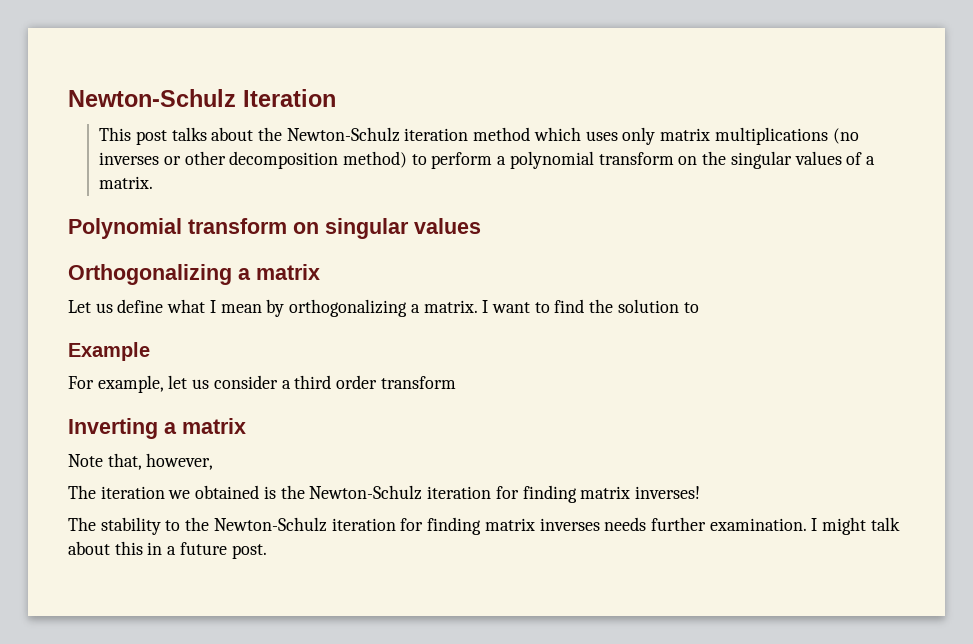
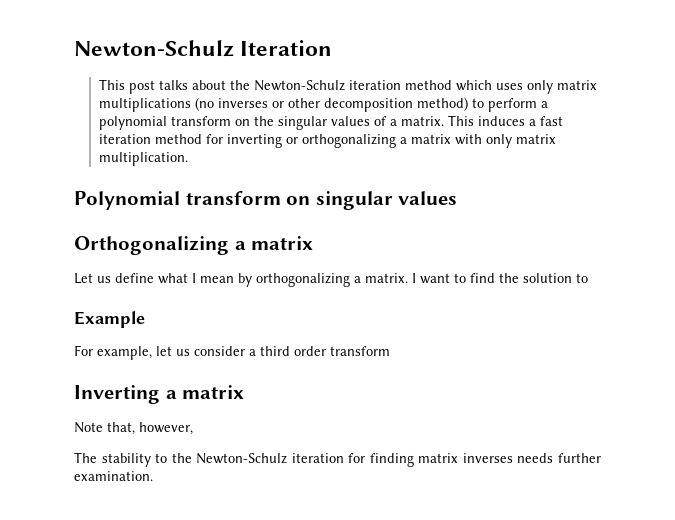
(154, 182) none -> [448,115,564,126] [99,134,557,148] [99,152,189,166] This induces a fast iteration method for inverting or orthogonalizing a matrix with only matrix multiplication.
[68,485,700,503] // The iteration we obtained is the Newton-Schulz iteration for finding matrix inverses! -> (193, 428) none
[811,517,900,535] [68,541,267,559] I might talk about this in a future post. -> (153, 476) none

